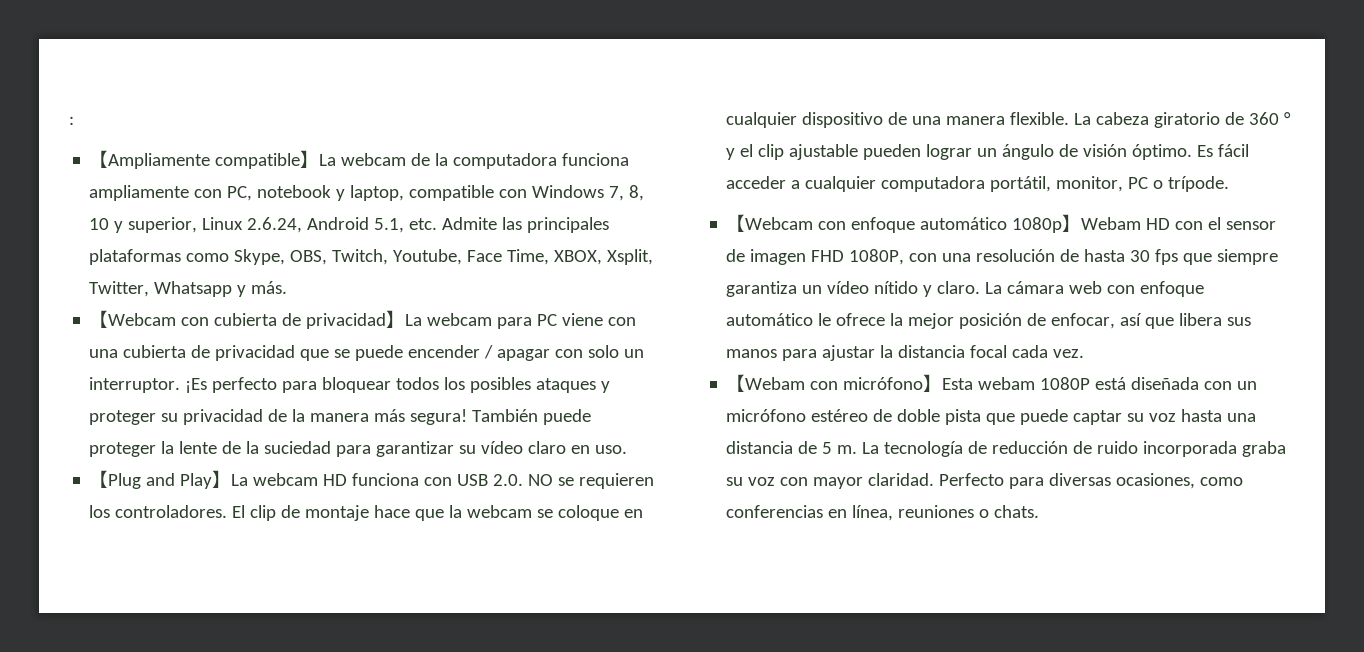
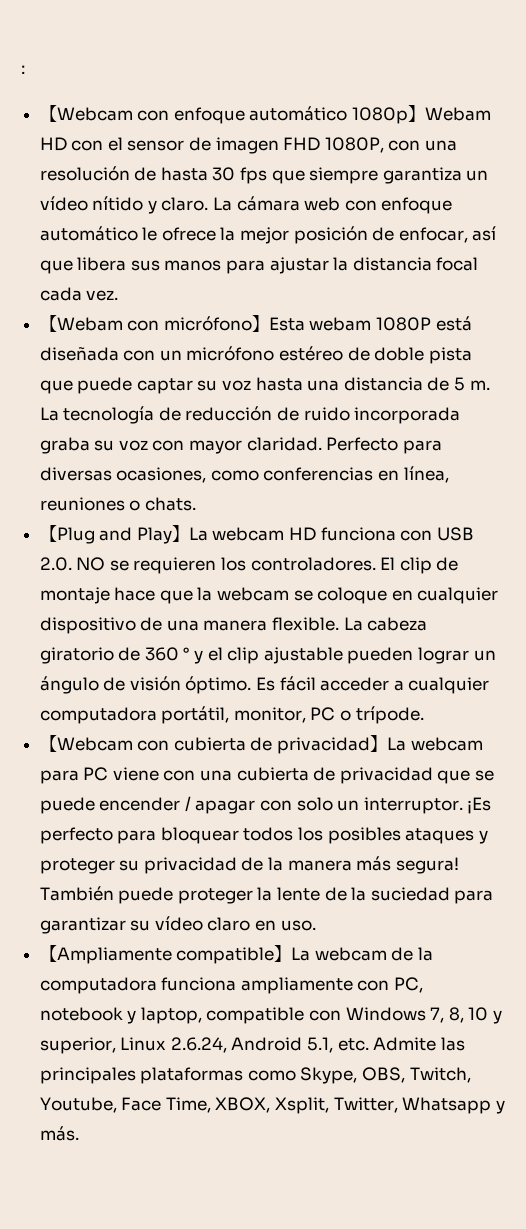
[89,150,630,169] [89,185,645,201] [89,217,610,233] [89,249,654,265] [89,281,288,297] [89,310,637,329] [89,345,645,361] [89,377,611,393] [89,409,592,425] [89,441,628,457] [89,470,655,489] [89,505,644,521] [726,112,1292,128] [726,144,1250,160] [726,176,1230,192] // 【Ampliamente compatible】La webcam de la computadora funciona ampliamente con PC, notebook y laptop, compatible con Windows 7, 8, 10 y superior, Linux 2.6.24, Android 5.1, etc. Admite las principales plataformas como Skype, OBS, Twitch, Youtube, Face Time, XBOX, Xsplit, Twitter, Whatsapp y más. // 【Webcam con cubierta de privacidad】La webcam para PC viene con una cubierta de privacidad que se puede encender / apagar con solo un interruptor. ¡Es perfecto para bloquear todos los posibles ataques y proteger su privacidad de la manera más segura! También puede proteger la lente de la suciedad para garantizar su vídeo claro en uso. // 【Plug and Play】La webcam HD funciona con USB 2.0. NO se requieren los controladores. El clip de montaje hace que la webcam se coloque en cualquier dispositivo de una manera flexible. La cabeza giratorio de 360 ° y el clip ajustable pueden lograr un ángulo de visión óptimo. Es fácil acceder a cualquier computadora portátil, monitor, PC o trípode. -> (25, 69) none
(1040, 511) none -> [39,525,474,544] [39,557,459,574] [39,587,499,604] [39,617,428,634] [39,647,496,664] [39,676,490,694] [39,706,424,724] [39,735,483,754] [39,767,495,784] [39,796,492,814] [39,827,488,844] [39,856,459,874] [39,886,494,904] [39,916,316,934] [39,945,434,964] [39,977,424,994] [39,1007,503,1024] [39,1037,465,1054] [39,1067,471,1084] [39,1097,505,1114] [39,1126,79,1141] // 【Plug and Play】La webcam HD funciona con USB 2.0. NO se requieren los controladores. El clip de montaje hace que la webcam se coloque en cualquier dispositivo de una manera flexible. La cabeza giratorio de 360 ° y el clip ajustable pueden lograr un ángulo de visión óptimo. Es fácil acceder a cualquier computadora portátil, monitor, PC o trípode. // 【Webcam con cubierta de privacidad】La webcam para PC viene con una cubierta de privacidad que se puede encender / apagar con solo un interruptor. ¡Es perfecto para bloquear todos los posibles ataques y proteger su privacidad de la manera más segura! También puede proteger la lente de la suciedad para garantizar su vídeo claro en uso. // 【Ampliamente compatible】La webcam de la computadora funciona ampliamente con PC, notebook y laptop, compatible con Windows 7, 8, 10 y superior, Linux 2.6.24, Android 5.1, etc. Admite las principales plataformas como Skype, OBS, Twitch, Youtube, Face Time, XBOX, Xsplit, Twitter, Whatsapp y más.

